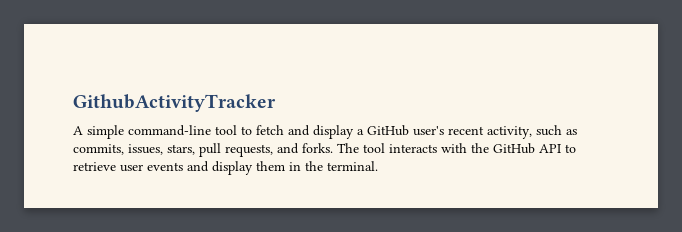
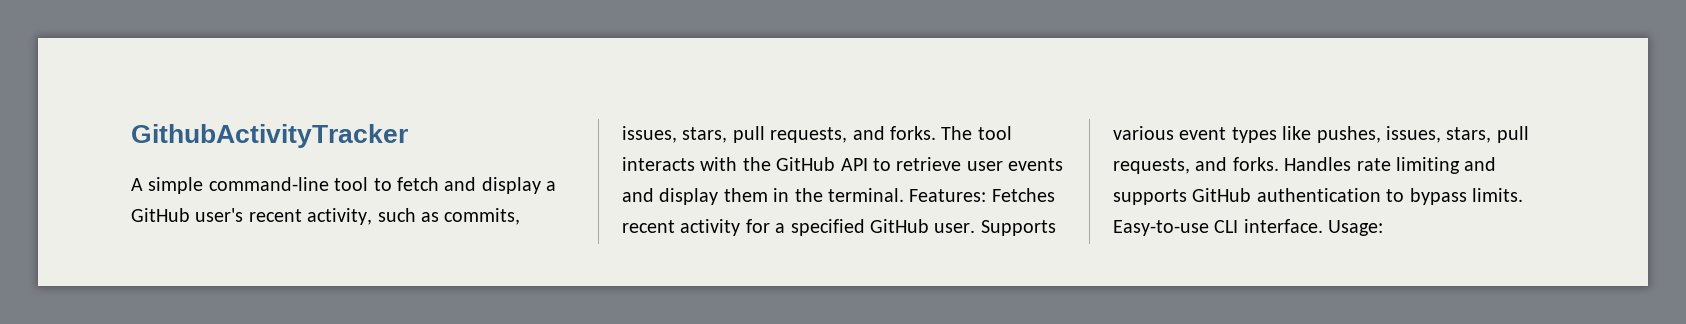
(378, 166) none -> [909,188,1055,202] [622,219,1056,236] [1113,126,1529,143] [1113,157,1497,174] [1113,188,1523,205] [1113,219,1384,236] Features: Fetches recent activity for a specified GitHub user. Supports various event types like pushes, issues, stars, pull requests, and forks. Handles rate limiting and supports GitHub authentication to bypass limits. Easy-to-use CLI interface. Usage:

